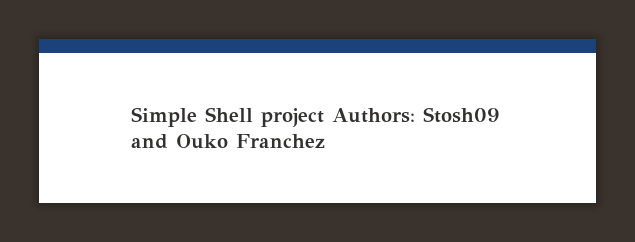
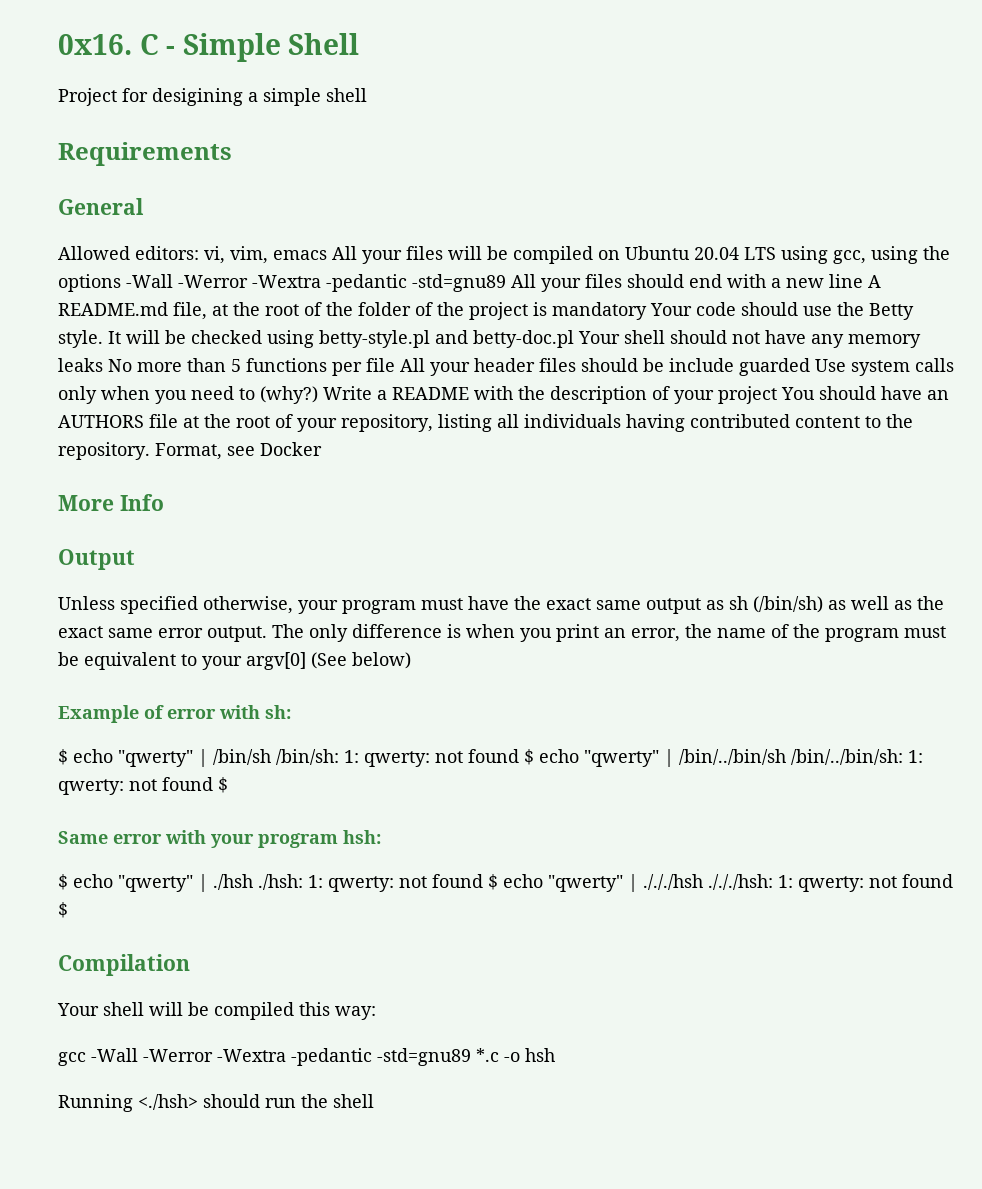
(131, 117) none -> [58,34,176,55] 0x16. C -
[261,107,500,127] [131,134,325,149] project Authors: Stosh09 and Ouko Franchez -> [58,88,367,106] [58,142,232,166] [58,198,144,215] [58,246,950,264] [58,274,881,292] [58,302,914,320] [58,330,921,348] [58,358,954,376] [58,386,949,404] [58,414,913,432] [58,442,322,460] [58,494,164,511] [58,549,135,570] [58,596,944,614] [58,624,946,642] [58,652,411,670] [58,705,291,723] [58,749,923,767] [58,777,228,795] [58,830,381,848] [58,874,953,892] [58,902,68,918] [58,954,190,976] [57,1002,376,1020] [58,1048,555,1066] [58,1094,374,1112] // Project for desigining a simple shell // Requirements // General // Allowed editors: vi, vim, emacs All your files will be compiled on Ubuntu 20.04 LTS using gcc, using the options -Wall -Werror -Wextra -pedantic -std=gnu89 All your files should end with a new line A README.md file, at the root of the folder of the project is mandatory Your code should use the Betty style. It will be checked using betty-style.pl and betty-doc.pl Your shell should not have any memory leaks No more than 5 functions per file All your header files should be include guarded Use system calls only when you need to (why?) Write a README with the description of your project You should have an AUTHORS file at the root of your repository, listing all individuals having contributed content to the repository. Format, see Docker // More Info // Output // Unless specified otherwise, your program must have the exact same output as sh (/bin/sh) as well as the exact same error output. The only difference is when you print an error, the name of the program must be equivalent to your argv[0] (See below) // Example of error with sh: // $ echo "qwerty" | /bin/sh /bin/sh: 1: qwerty: not found $ echo "qwerty" | /bin/../bin/sh /bin/../bin/sh: 1: qwerty: not found $ // Same error with your program hsh: // $ echo "qwerty" | ./hsh ./hsh: 1: qwerty: not found $ echo "qwerty" | ./././hsh ./././hsh: 1: qwerty: not found $ // Compilation // Your shell will be compiled this way: // gcc -Wall -Werror -Wextra -pedantic -std=gnu89 *.c -o hsh // Running <./hsh> should run the shell

